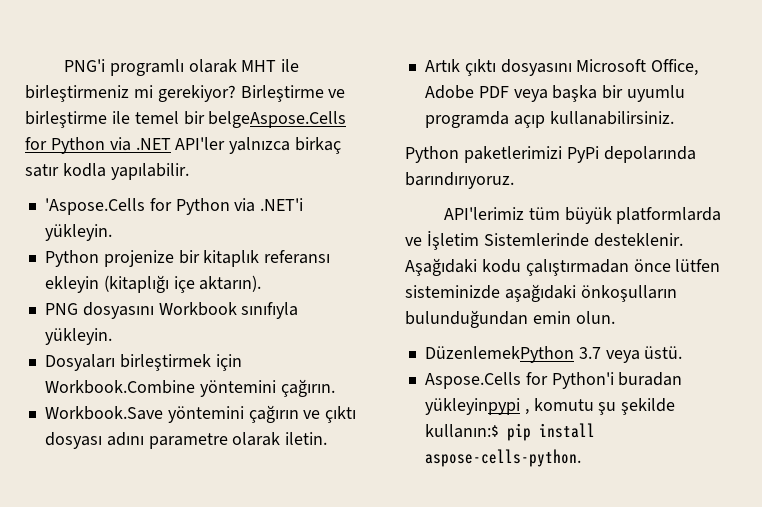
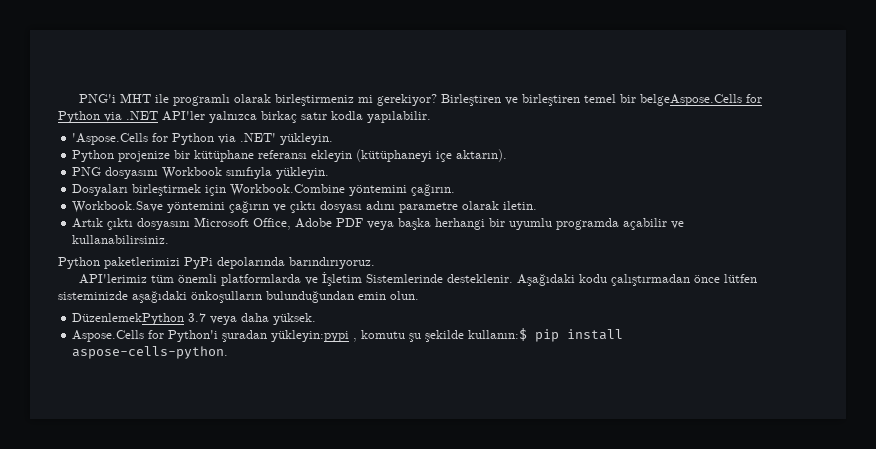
[109,59,300,76] [25,85,346,102] [25,111,130,128] programlı olarak MHT ile birleştirmeniz mi gerekiyor? Birleştirme ve birleştirme ile -> [120,93,581,106] MHT ile programlı olarak birleştirmeniz mi gerekiyor? Birleştiren ve birleştiren
[260,198,304,211] .NET'i -> [240,133,277,142] .NET'
[203,250,260,267] kitaplık -> [194,150,255,162] kütüphane
[103,275,169,293] (kitaplığı -> [356,149,433,162] (kütüphaneyi
(598, 93) none -> [435,218,486,230] herhangi
[513,115,545,128] açıp -> [623,218,685,230] açabilir ve
[564,207,612,224] büyük -> [178,274,218,283] önemli
[644,346,683,359] üstü. -> [241,313,317,325] daha yüksek.
[618,372,683,386] [424,398,520,415] buradan yükleyinpypi -> [222,330,350,342] şuradan yükleyin:pypi

